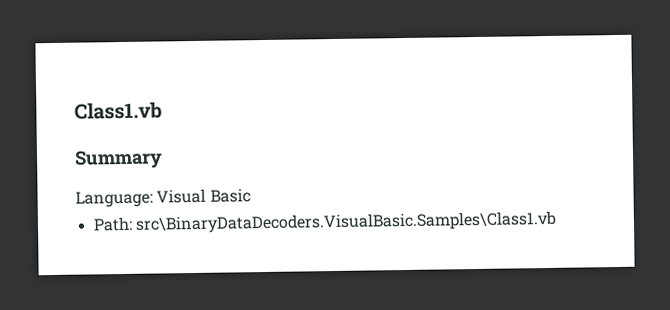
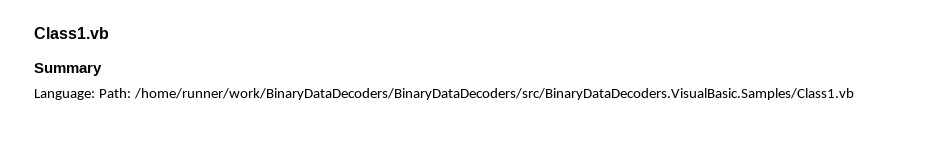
[156,188,251,204] [92,210,557,234] Visual Basic // Path: src\BinaryDataDecoders.VisualBasic.Samples\Class1.vb -> [98,88,854,100] Path: /home/runner/work/BinaryDataDecoders/BinaryDataDecoders/src/BinaryDataDecoders.VisualBasic.Samples/Class1.vb

